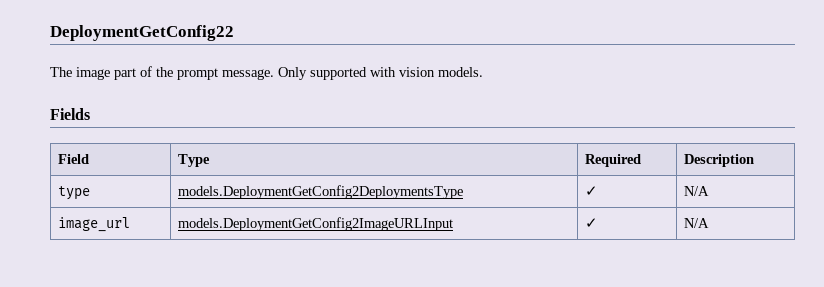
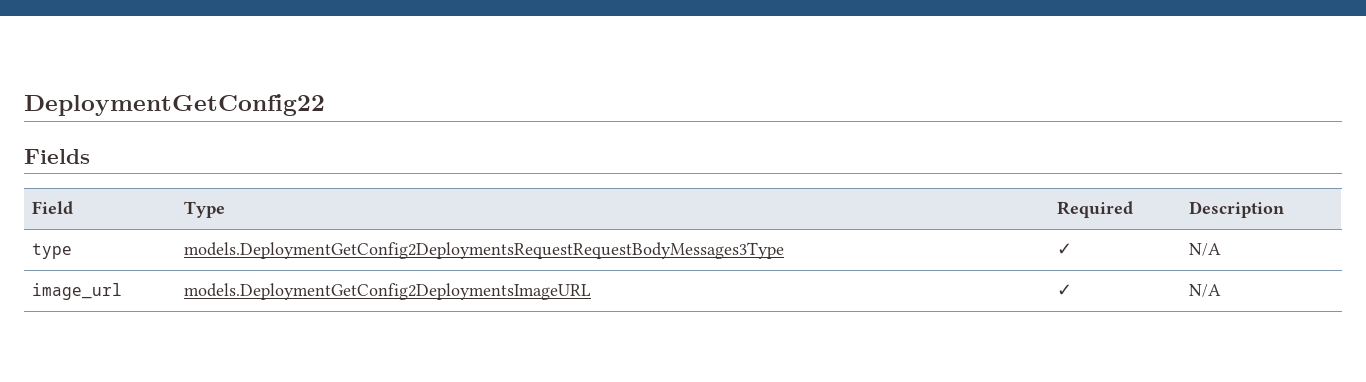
[50,66,483,80] // The image part of the prompt message. Only supported with vision models. -> (325, 105) none
[178,185,464,199] models.DeploymentGetConfig2DeploymentsType -> [184,242,785,259] models.DeploymentGetConfig2DeploymentsRequestRequestBodyMessages3Type
[178,217,454,231] models.DeploymentGetConfig2ImageURLInput -> [184,283,592,300] models.DeploymentGetConfig2DeploymentsImageURL

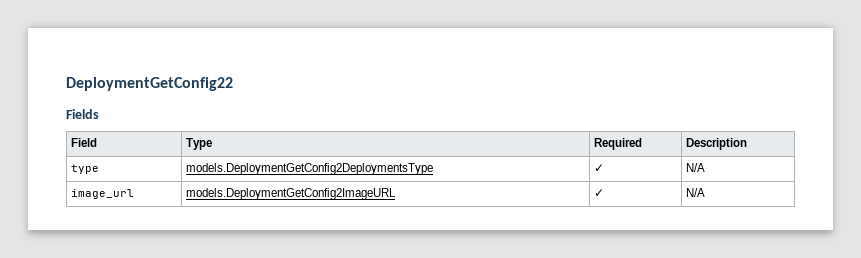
[184,242,785,259] models.DeploymentGetConfig2DeploymentsRequestRequestBodyMessages3Type -> [185,163,433,175] models.DeploymentGetConfig2DeploymentsType
[184,283,592,300] models.DeploymentGetConfig2DeploymentsImageURL -> [185,188,396,200] models.DeploymentGetConfig2ImageURL

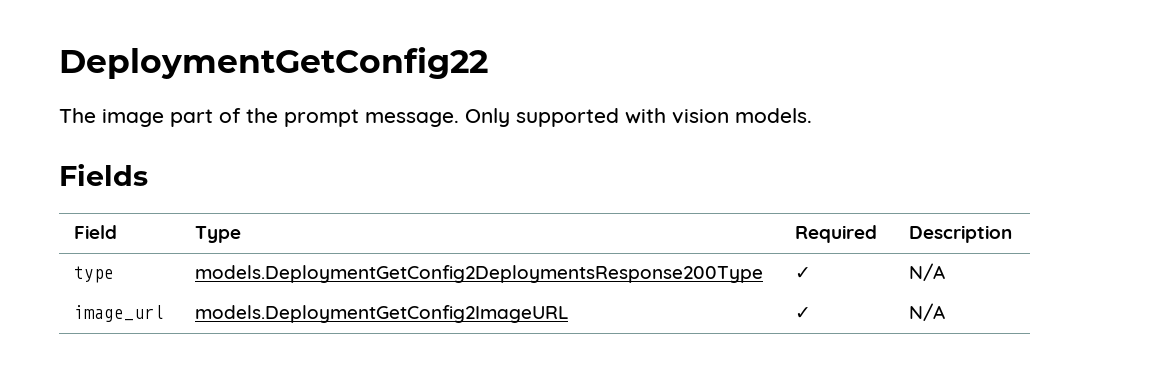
(233, 84) none -> [59,108,812,127] // The image part of the prompt message. Only supported with vision models.
[185,163,433,175] models.DeploymentGetConfig2DeploymentsType -> [195,265,764,283] models.DeploymentGetConfig2DeploymentsResponse200Type

